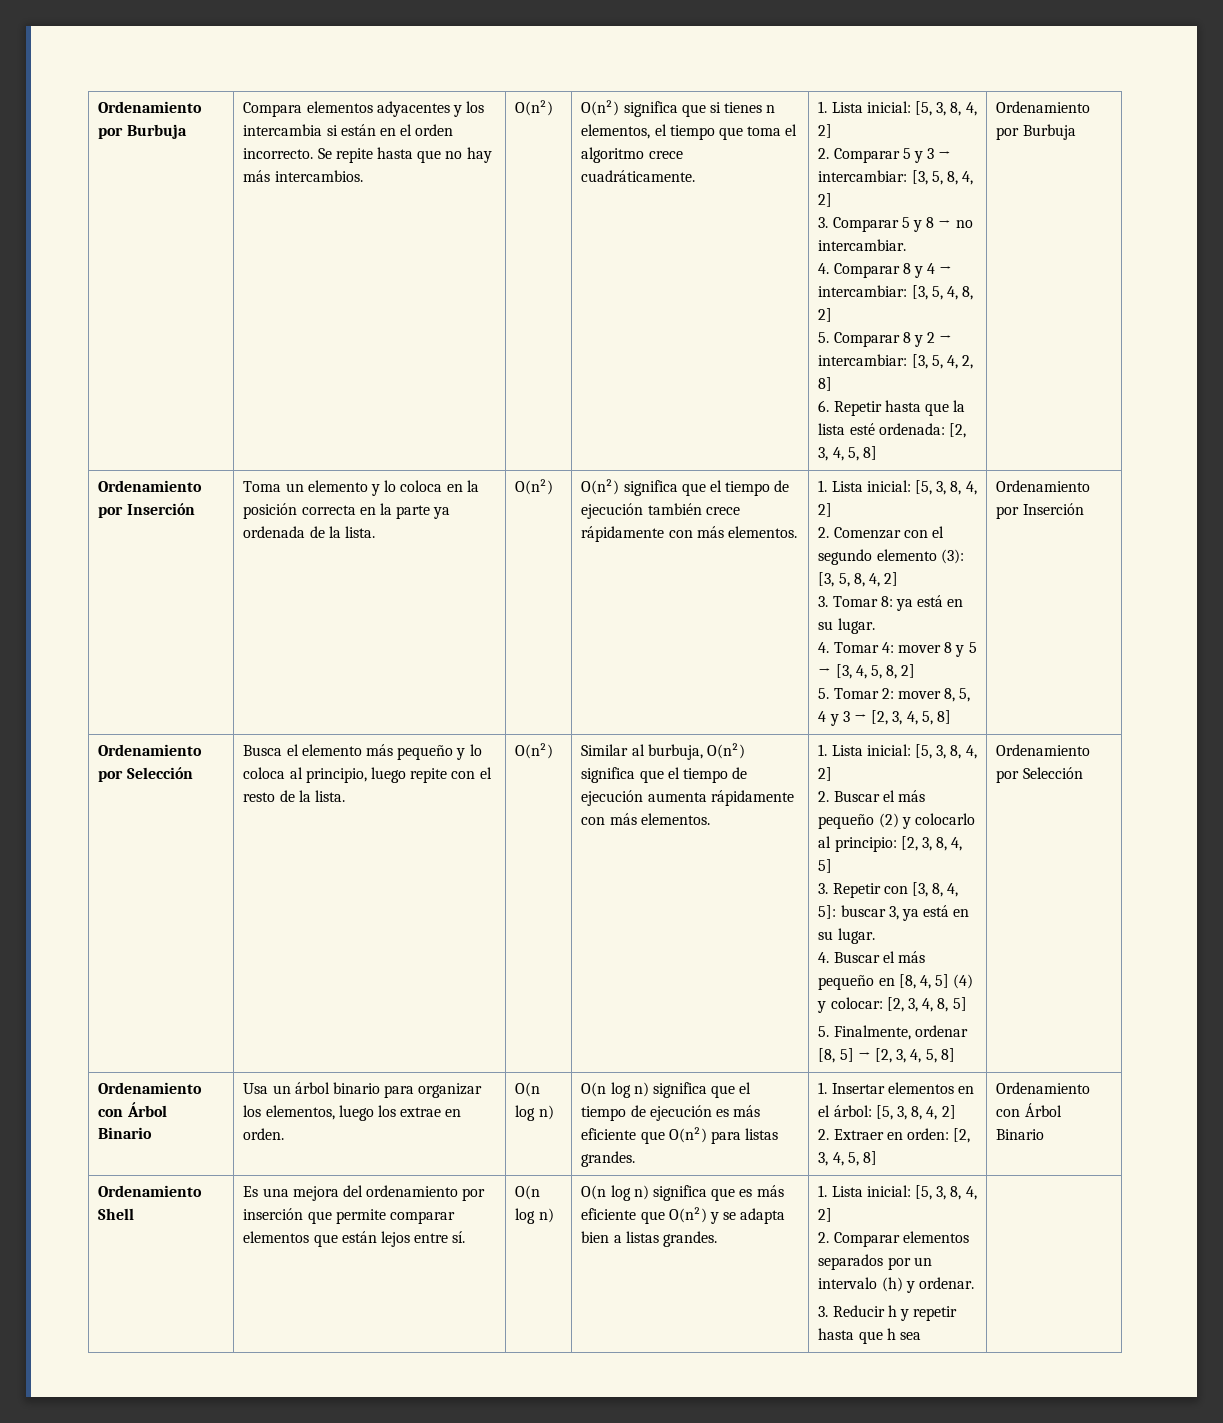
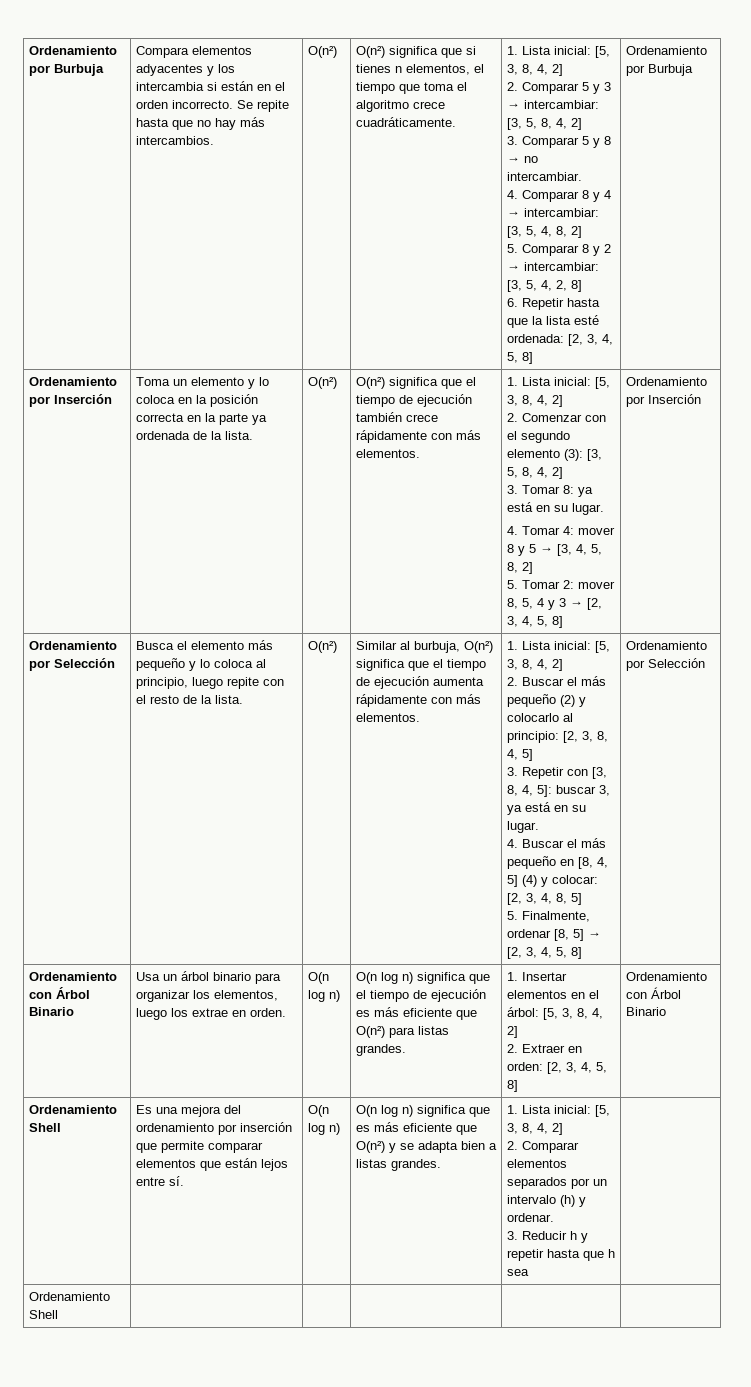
(921, 1336) none -> [28,1292,110,1301] [28,1310,58,1319] // Ordenamiento Shell | | | | |

